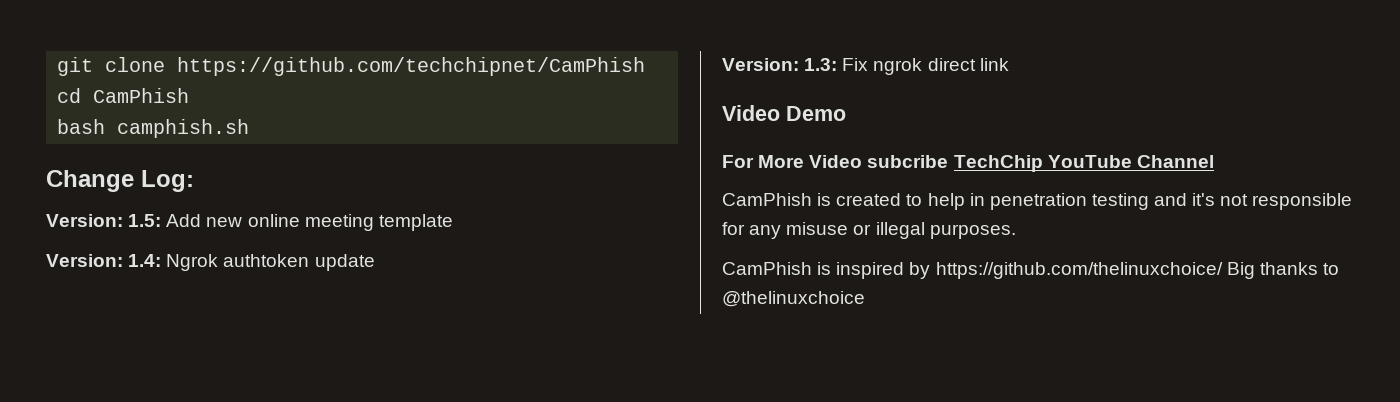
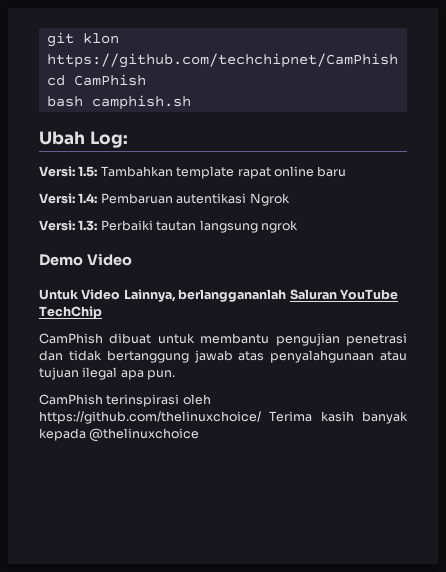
[105,57,166,72] clone -> [82,33,119,44] klon
[46,170,134,192] Change -> [39,131,85,145] Ubah
[46,214,453,231] [46,254,375,271] [722,58,869,71] Version: 1.5: Add new online meeting template // Version: 1.4: Ngrok authtoken update // Version: 1.3: Fix -> [39,166,347,179] [39,193,290,206] [39,220,258,233] Versi: 1.5: Tambahkan template rapat online baru // Versi: 1.4: Pembaruan autentikasi Ngrok // Versi: 1.3: Perbaiki tautan langsung
[927,58,1009,71] [722,105,846,121] [722,155,949,168] direct link // Video Demo // For More Video subcribe -> [39,253,132,266] [39,289,398,302] // Demo Video // Untuk Video Lainnya, berlanggananlah Saluran YouTube
[1047,155,1214,168] [722,193,1353,210] [722,222,1016,239] [722,262,1339,279] YouTube Channel // CamPhish is created to help in penetration testing and it's not responsible for any misuse or illegal purposes. // CamPhish is inspired by https://github.com/thelinuxchoice/ Big thanks to -> [39,333,407,346] [39,350,408,363] [39,367,176,380] [39,394,211,407] [39,411,408,424] [39,428,86,441] // CamPhish dibuat untuk membantu pengujian penetrasi dan tidak bertanggung jawab atas penyalahgunaan atau tujuan ilegal apa pun. // CamPhish terinspirasi oleh https://github.com/thelinuxchoice/ Terima kasih banyak kepada

